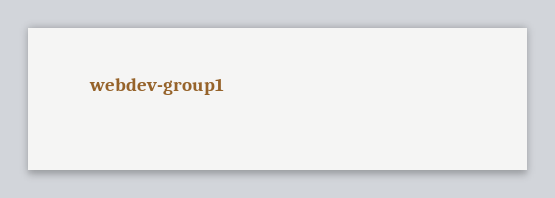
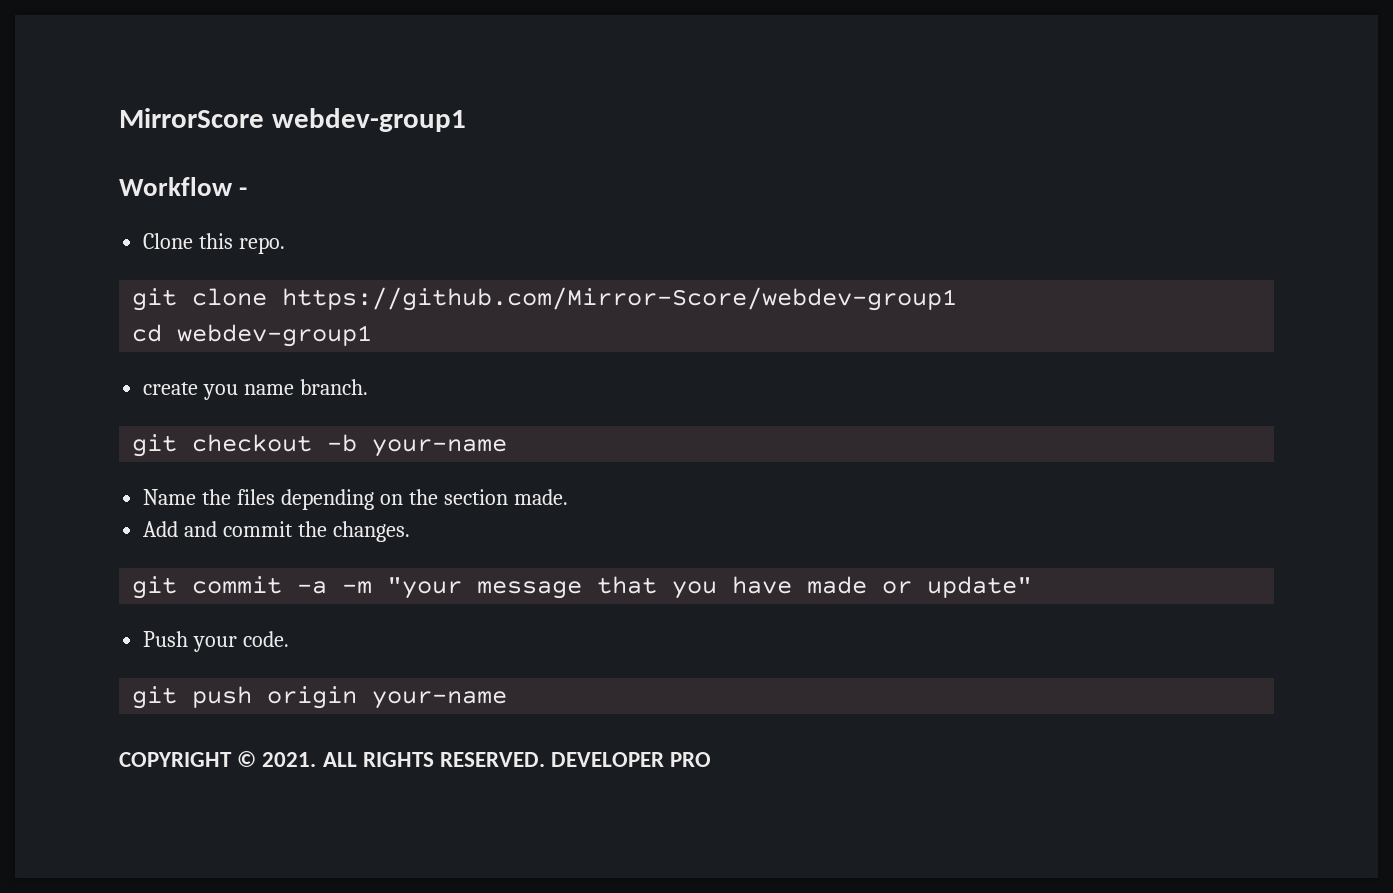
[89,78,224,95] webdev-group1 -> [119,108,466,132] [119,177,248,196] [143,233,286,254] [132,287,958,311] [132,324,373,347] [143,379,369,400] [132,434,508,457] [143,489,568,510] [143,521,410,542] [132,576,1033,599] [143,631,290,652] [132,686,508,709] [119,751,712,767] MirrorScore webdev-group1 // Workflow - // Clone this repo. // git clone https://github.com/Mirror-Score/webdev-group1 // cd webdev-group1 // create you name branch. // git checkout -b your-name // Name the files depending on the section made. // Add and commit the changes. // git commit -a -m "your message that you have made or update" // Push your code. // git push origin your-name // COPYRIGHT © 2021. ALL RIGHTS RESERVED. DEVELOPER PRO

